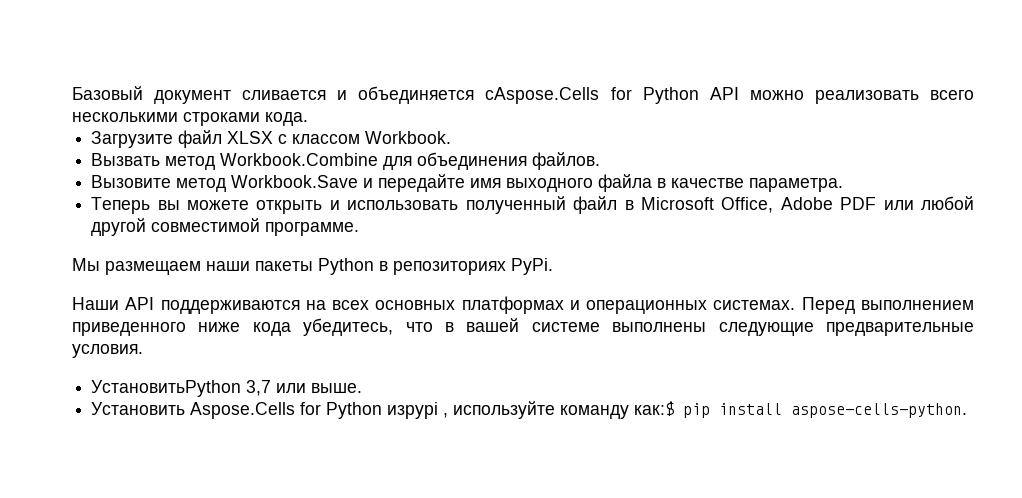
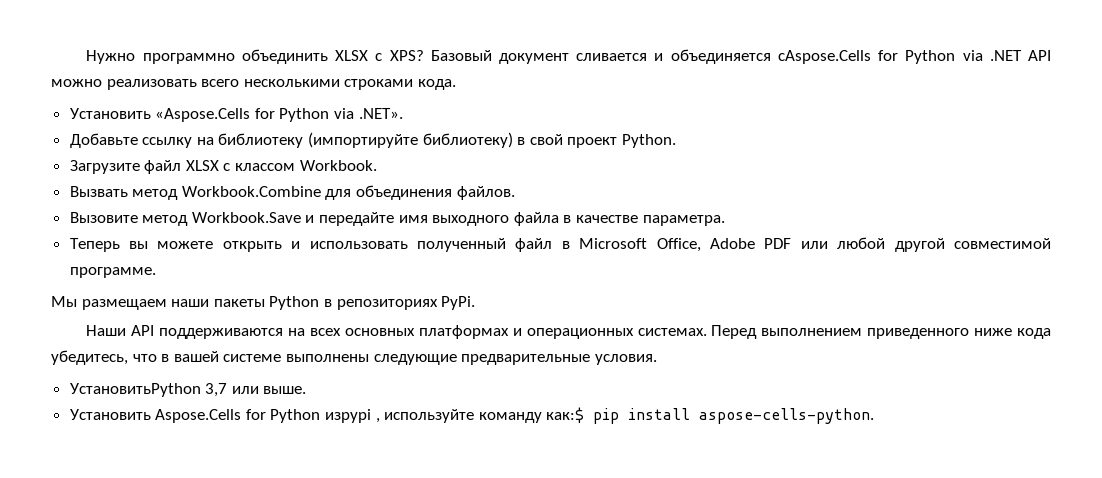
(72, 93) none -> [86,49,424,64] Нужно программно объединить XLSX с XPS?
(699, 95) none -> [962,50,1022,61] via .NET
(308, 119) none -> [69,108,403,122] [69,132,677,148] // Установить «Aspose.Cells for Python via .NET». // Добавьте ссылку на библиотеку (импортируйте библиотеку) в свой проект Python.

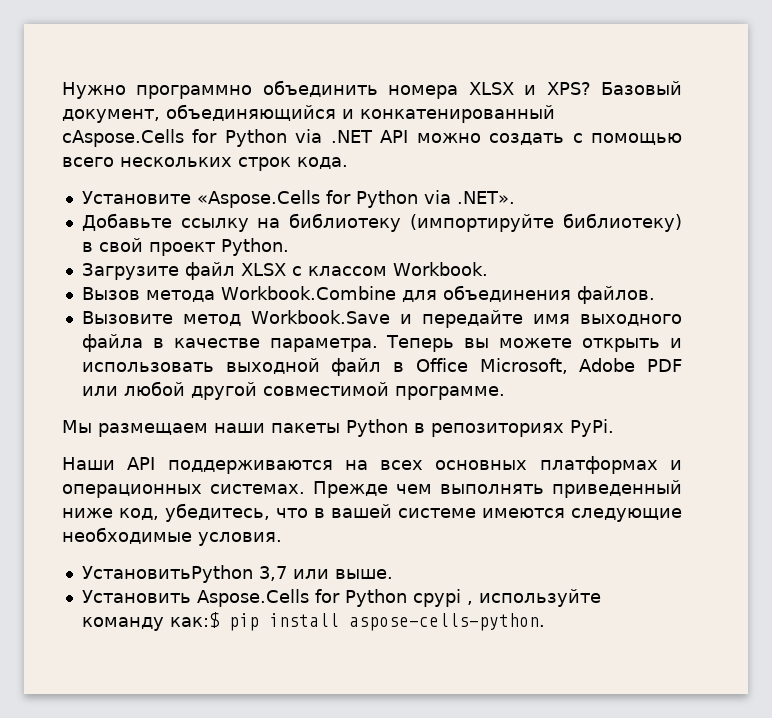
[335,49,771,64] XLSX с XPS? Базовый документ сливается и объединяется -> [388,81,683,99] [62,104,555,123] номера XLSX и XPS? Базовый документ, объединяющийся и конкатенированный
[106,79,414,90] реализовать всего несколькими строками -> [489,133,683,145] [62,157,291,171] создать с помощью всего нескольких строк
[69,108,151,119] Установить -> [81,191,191,204] Установите
[69,186,179,200] Вызвать метод -> [81,287,215,302] Вызов метода
(725, 220) // -> (378, 345) none
[417,238,507,252] полученный -> [225,358,320,374] выходной
[579,238,701,252] Microsoft Office, -> [415,358,568,374] Office Microsoft,
[711,325,1051,339] Перед выполнением приведенного ниже кода -> [313,480,682,498] [62,508,159,520] Прежде чем выполнять приведенный ниже код,
[285,354,591,365] выполнены следующие предварительные -> [482,508,682,522] [62,527,192,544] имеются следующие необходимые
[325,409,372,423] изpypi -> [412,589,461,607] сpypi

